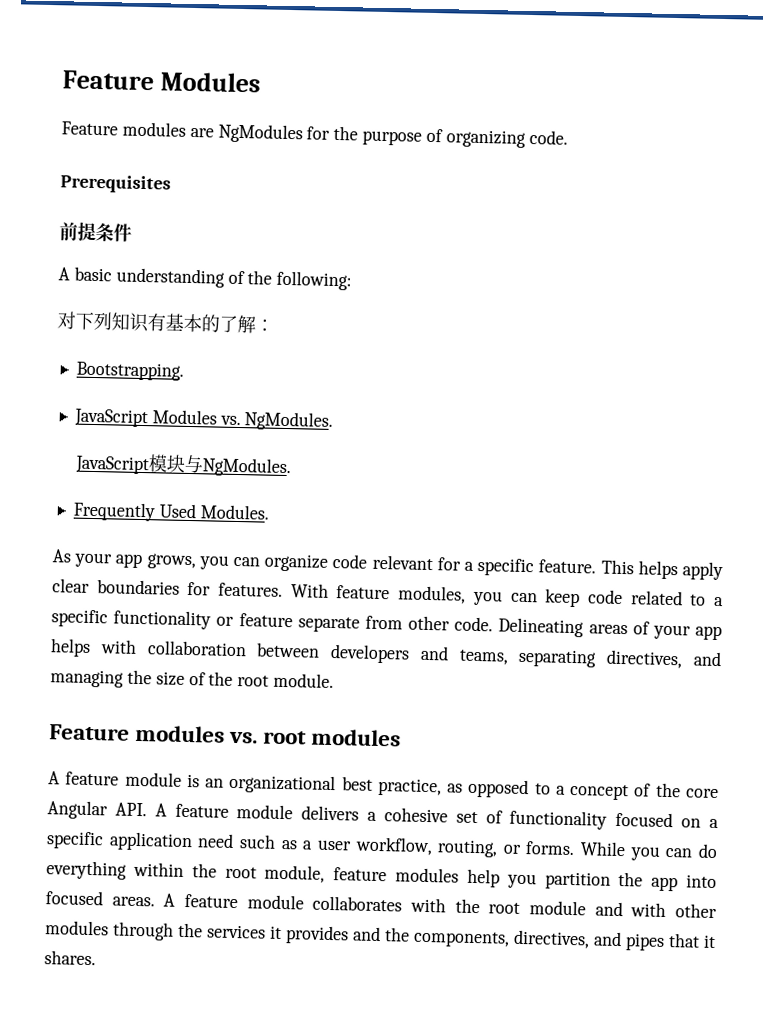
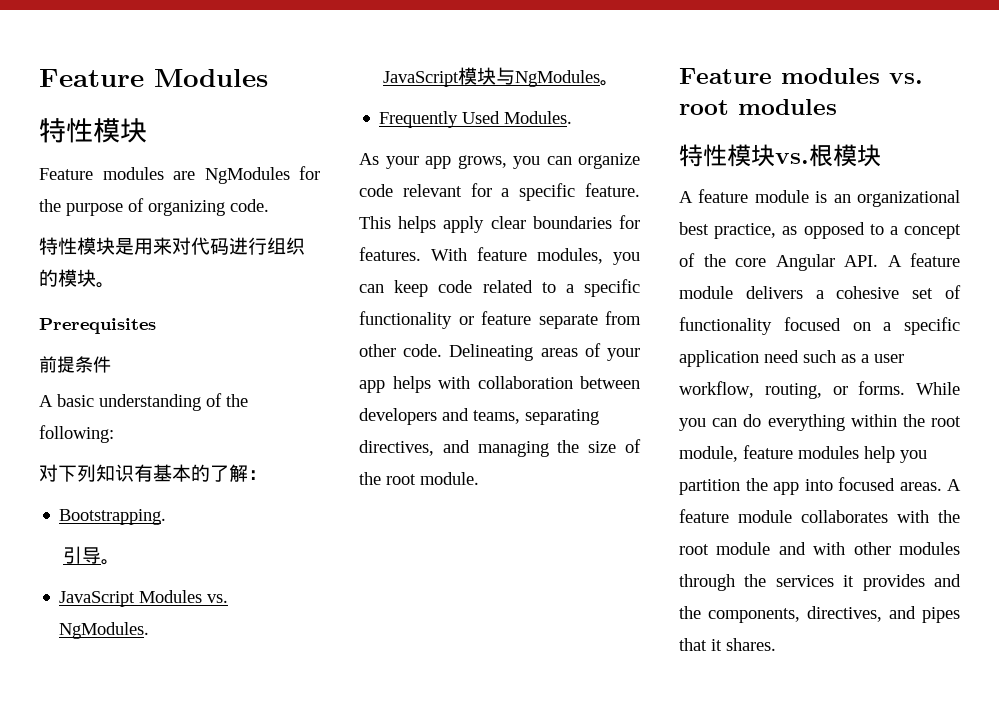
(261, 82) none -> [39,118,147,143] // 特性模块
(568, 137) none -> [39,237,305,255] [39,269,115,288] // 特性模块是用来对代码进行组织的模块。
(184, 371) none -> [62,546,120,565] // 引导。
[202,457,292,478] NgModules. -> [514,70,619,87] NgModules。
(402, 737) none -> [679,144,881,167] // 特性模块vs.根模块

